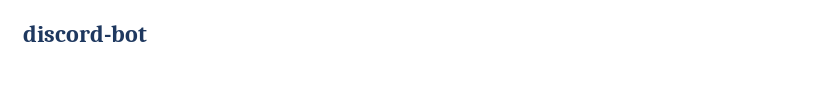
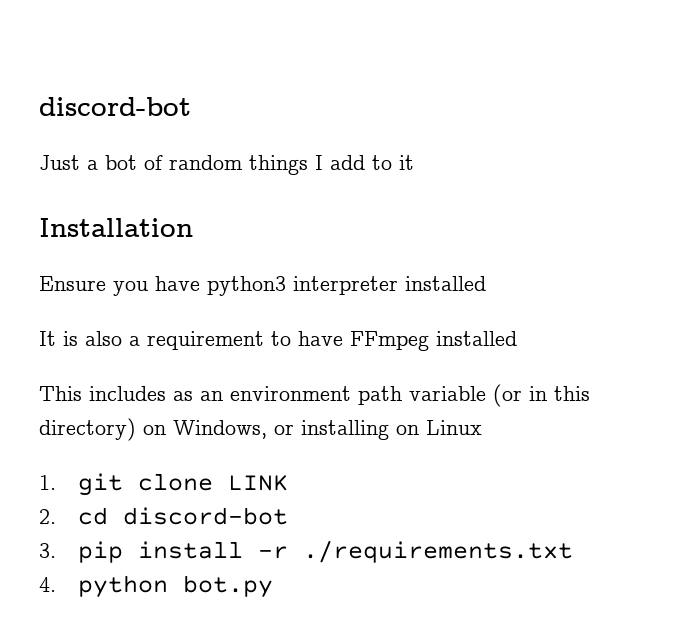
[23,25,147,42] discord-bot -> [39,97,191,116] [39,155,414,175] [39,218,193,237] [39,276,486,296] [39,331,517,351] [39,384,590,407] [39,418,482,441] [39,473,288,496] [39,507,288,525] [39,540,573,563] [39,575,273,598] discord-bot // Just a bot of random things I add to it // Installation // Ensure you have python3 interpreter installed // It is also a requirement to have FFmpeg installed // This includes as an environment path variable (or in this directory) on Windows, or installing on Linux // 1. git clone LINK // 2. cd discord-bot // 3. pip install -r ./requirements.txt // 4. python bot.py

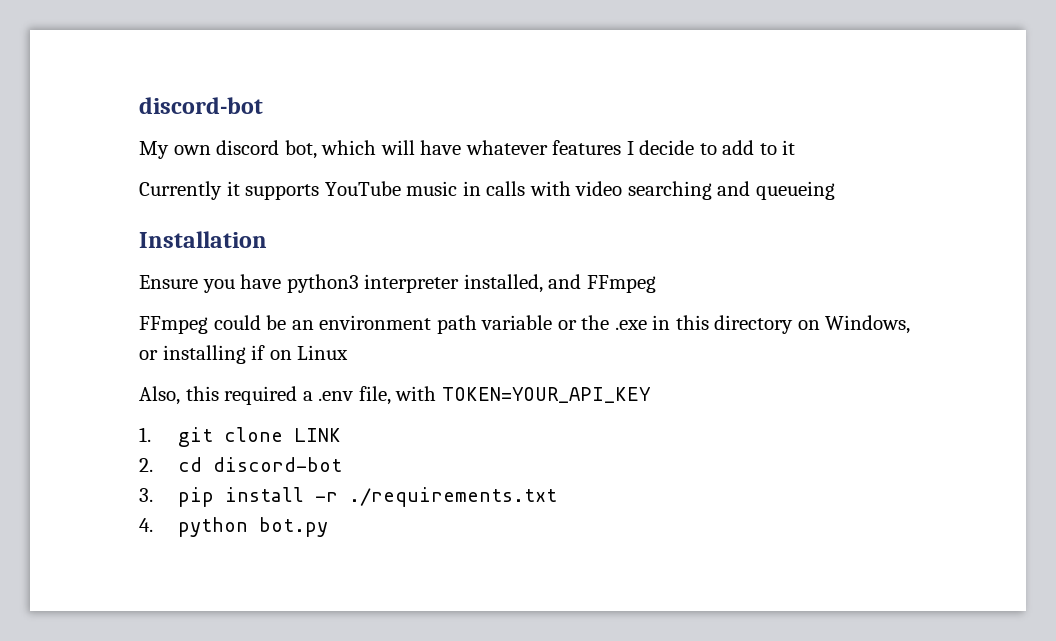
[39,97,191,116] [39,155,414,175] discord-bot // Just a bot of random things I add to it -> [139,97,263,114] [139,140,796,159] [139,181,835,200] discord-bot // My own discord bot, which will have whatever features I decide to add to it // Currently it supports YouTube music in calls with video searching and queueing
[405,276,486,291] [39,331,517,351] [39,386,193,401] installed // It is also a requirement to have FFmpeg installed // This includes as -> [463,274,656,293] [139,315,287,334] installed, and FFmpeg // FFmpeg could be
[493,384,522,407] (or -> [557,315,647,330] or the .exe
[39,418,136,441] directory) -> [714,315,794,334] directory
(389, 430) none -> [251,345,266,360] if
(482, 427) none -> [139,386,651,405] // Also, this required a .env file, with TOKEN=YOUR_API_KEY

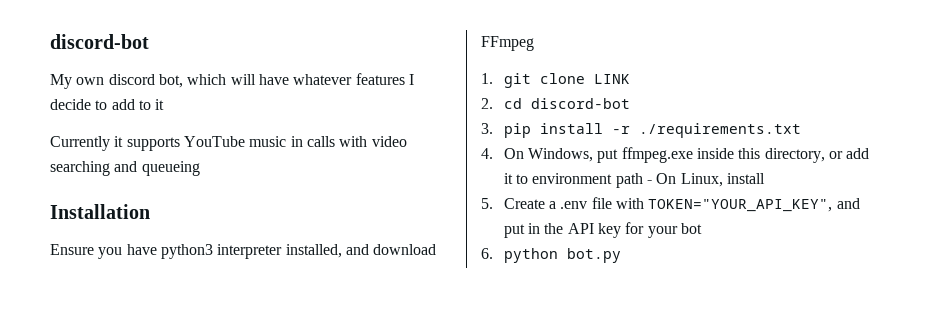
[586,275,656,293] [139,315,911,334] [139,345,349,364] [139,386,651,405] FFmpeg // FFmpeg could be an environment path variable or the .exe in this directory on Windows, or installing if on Linux // Also, this required a .env file, with TOKEN=YOUR_API_KEY -> [373,244,437,255] [481,36,534,51] download FFmpeg
(153, 525) none -> [503,147,870,163] [503,173,766,188] [481,197,860,212] [503,222,703,238] [481,248,493,259] On Windows, put ffmpeg.exe inside this directory, or add it to environment path - On Linux, install // 5. Create a .env file with TOKEN="YOUR_API_KEY", and put in the API key for your bot // 6.

